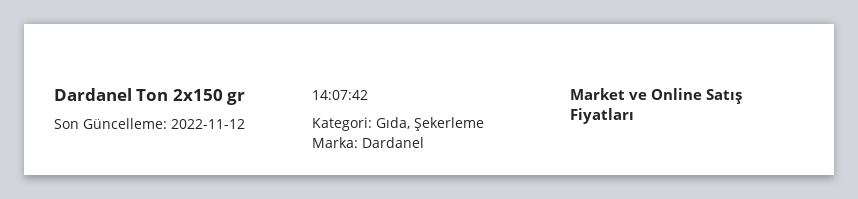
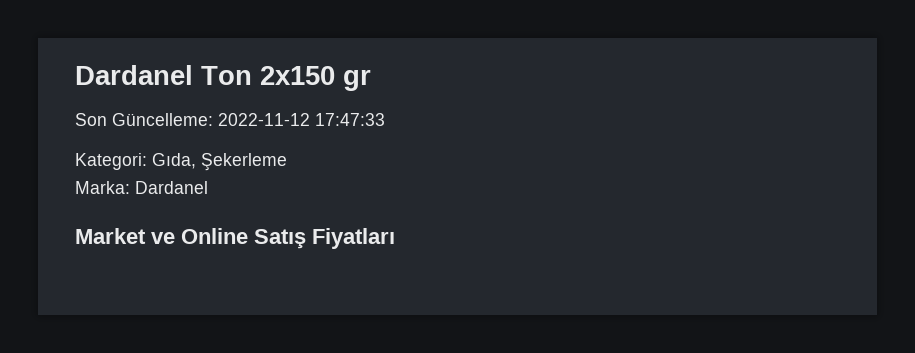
[312,90,368,100] 14:07:42 -> [315,113,385,126] 17:47:33

